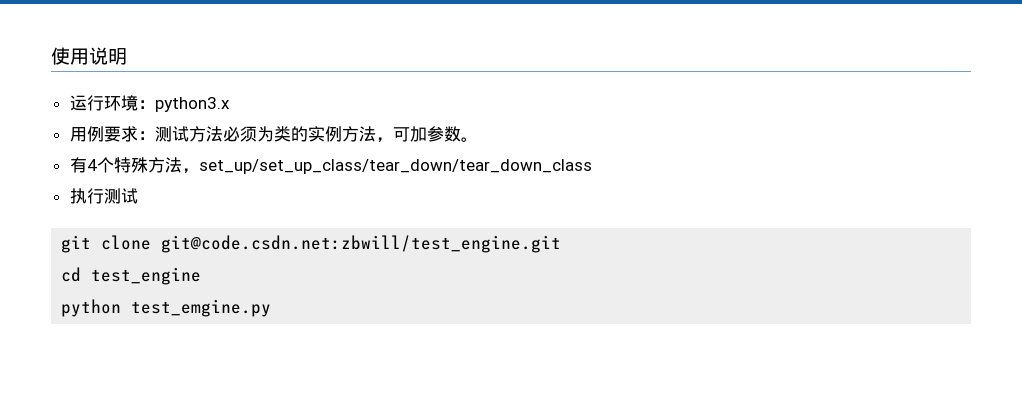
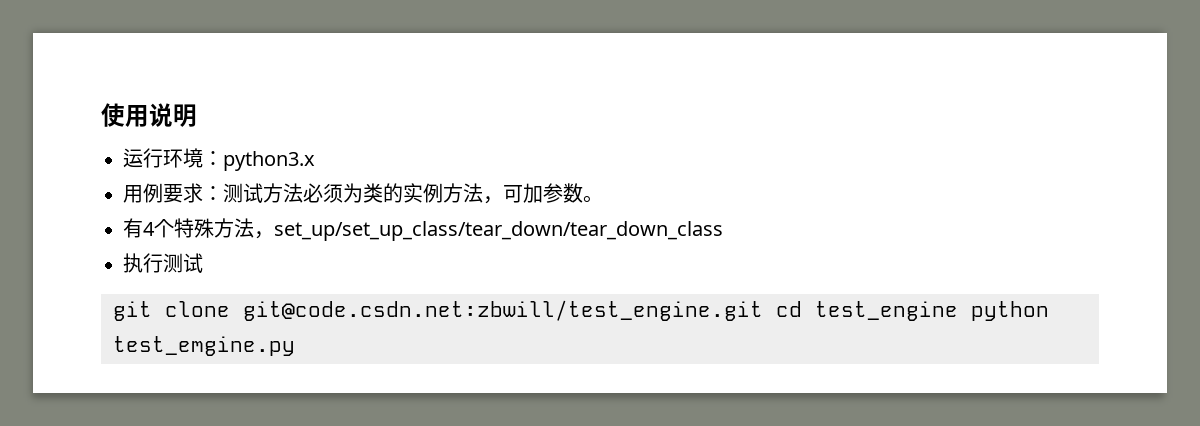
(562, 244) // -> (763, 310) none
(202, 276) // -> (958, 311) none

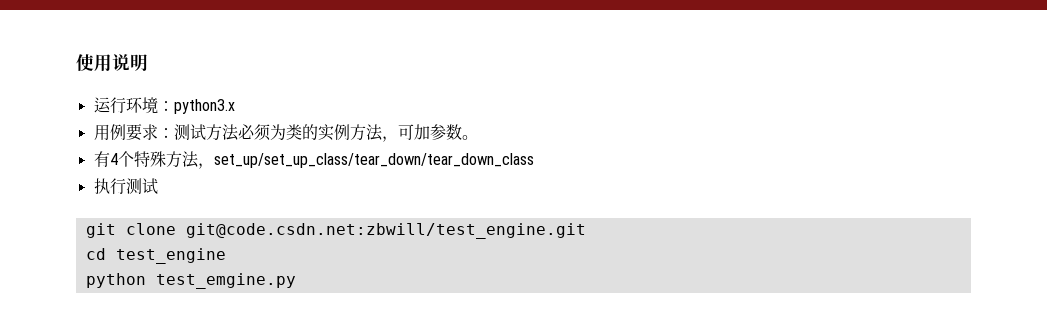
(763, 310) none -> (586, 231) //
(958, 311) none -> (226, 256) //

